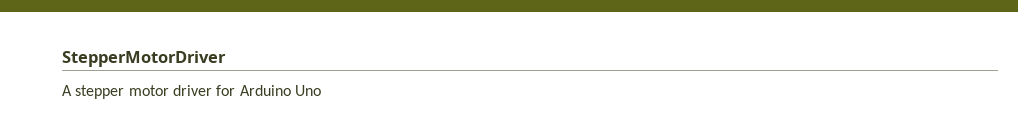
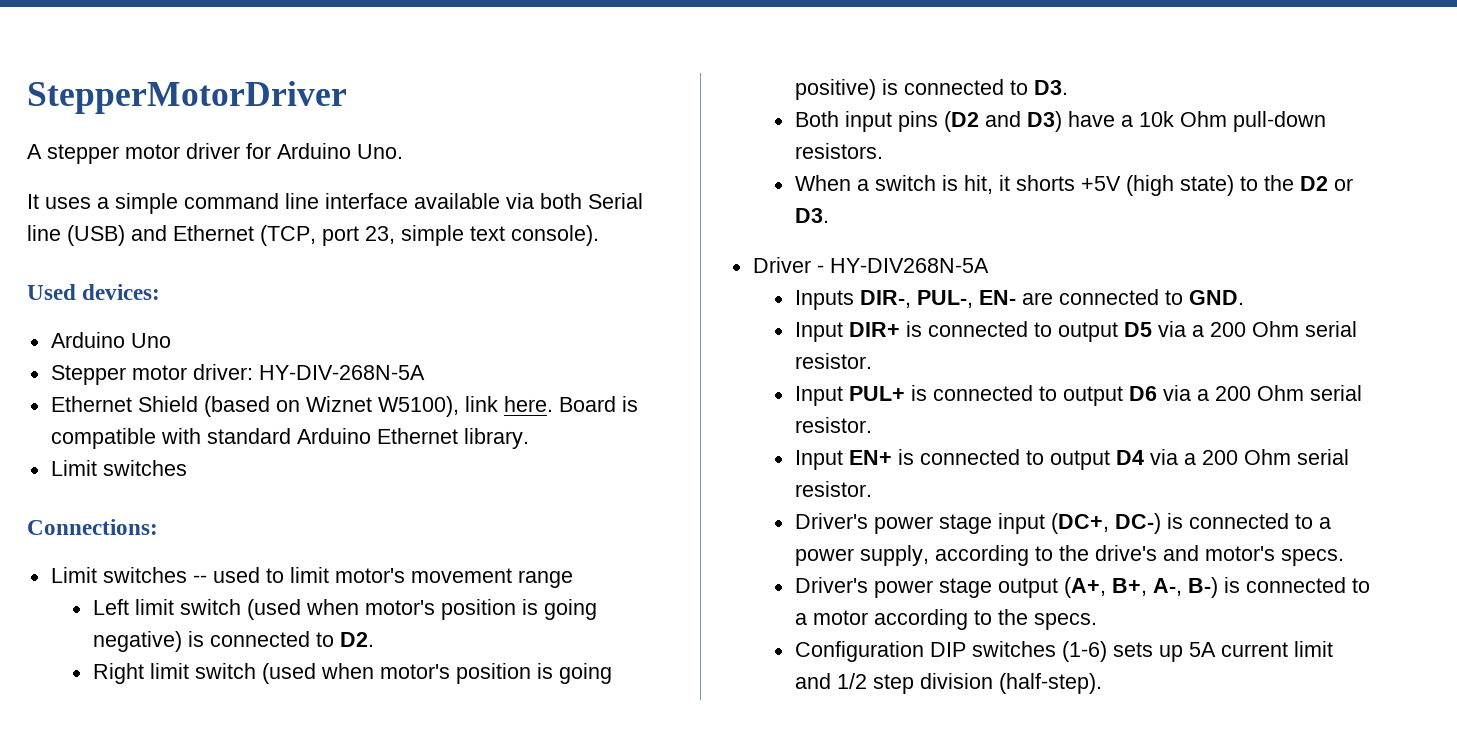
[294,85,321,96] Uno -> [357,144,403,159] [27,193,643,214] [27,225,599,246] [27,284,161,300] [50,332,171,348] [50,364,425,385] [50,396,638,417] [50,428,529,449] [50,460,187,476] [27,519,158,535] [50,567,573,588] [92,599,597,620] [92,631,374,652] [92,663,612,684] [794,79,1068,100] [794,111,1326,132] [794,143,883,159] [794,175,1353,196] [794,208,829,223] [752,257,989,273] [794,289,1244,310] [794,321,1357,342] [794,353,872,369] [794,385,1362,406] [794,417,872,433] [794,449,1349,470] [794,481,872,497] [794,513,1331,534] [794,545,1344,566] [794,577,1370,598] [794,609,1097,630] [794,641,1333,662] [794,673,1102,694] Uno. // It uses a simple command line interface available via both Serial line (USB) and Ethernet (TCP, port 23, simple text console). // Used devices: // Arduino Uno // Stepper motor driver: HY-DIV-268N-5A // Ethernet Shield (based on Wiznet W5100), link here. Board is compatible with standard Arduino Ethernet library. // Limit switches // Connections: // Limit switches -- used to limit motor's movement range // Left limit switch (used when motor's position is going negative) is connected to D2. // Right limit switch (used when motor's position is going positive) is connected to D3. // Both input pins (D2 and D3) have a 10k Ohm pull-down resistors. // When a switch is hit, it shorts +5V (high state) to the D2 or D3. // Driver - HY-DIV268N-5A // Inputs DIR-, PUL-, EN- are connected to GND. // Input DIR+ is connected to output D5 via a 200 Ohm serial resistor. // Input PUL+ is connected to output D6 via a 200 Ohm serial resistor. // Input EN+ is connected to output D4 via a 200 Ohm serial resistor. // Driver's power stage input (DC+, DC-) is connected to a power supply, according to the drive's and motor's specs. // Driver's power stage output (A+, B+, A-, B-) is connected to a motor according to the specs. // Configuration DIP switches (1-6) sets up 5A current limit and 1/2 step division (half-step).

